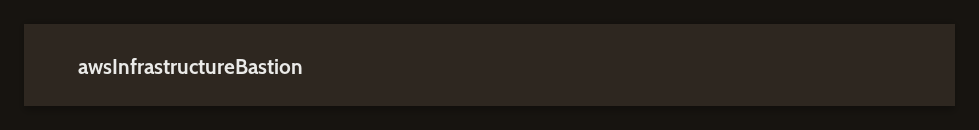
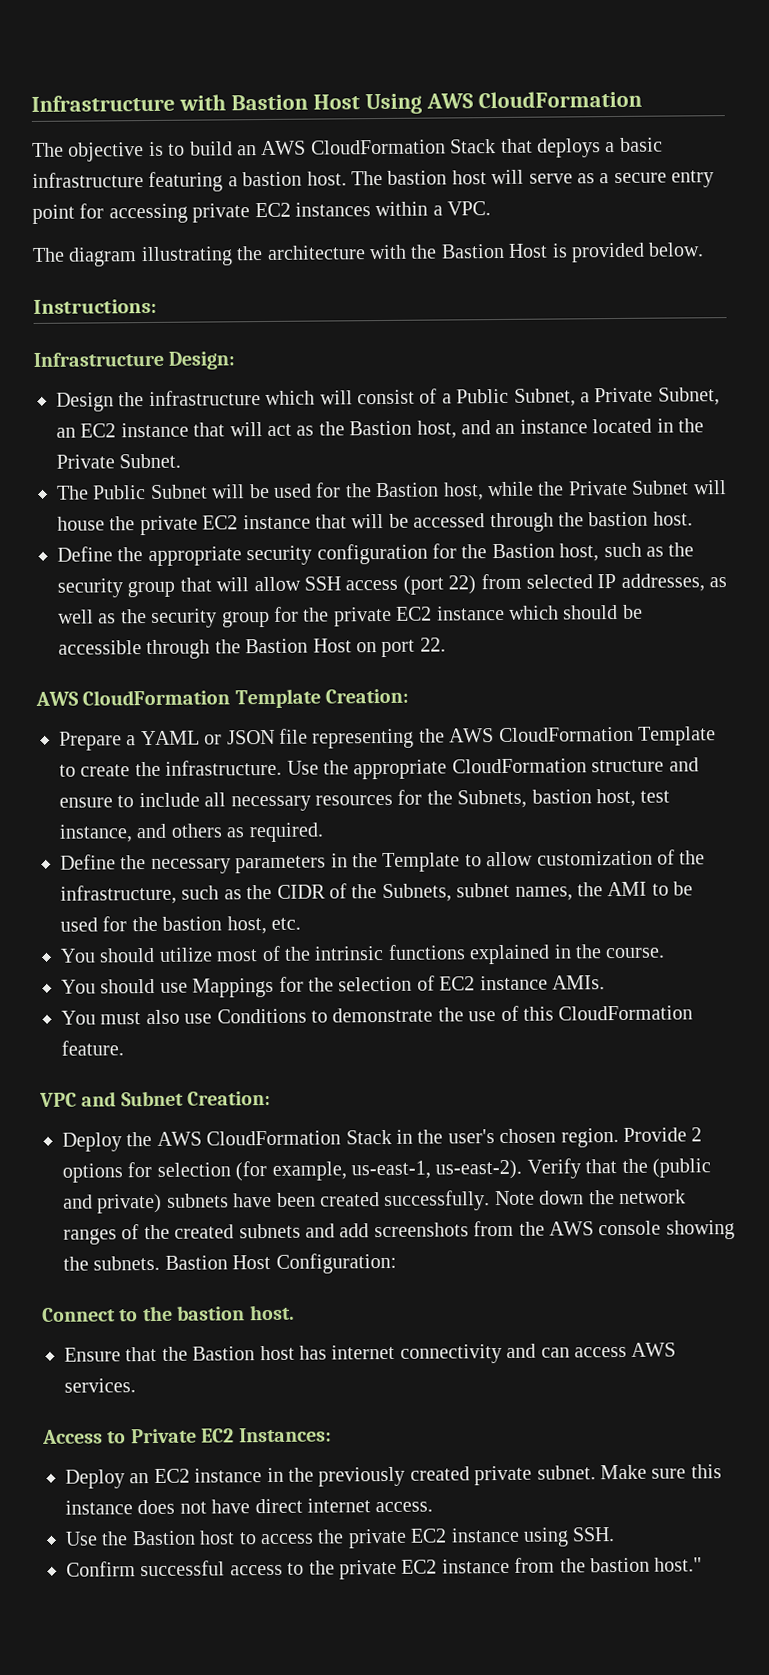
[78,58,303,74] awsInfrastructureBastion -> [31,90,642,115] [32,137,663,162] [32,169,715,192] [32,201,492,224] [32,242,705,267] [33,298,157,314] [33,351,236,370] [56,387,720,412] [56,418,704,439] [56,453,182,469] [56,480,727,501] [57,511,693,536] [57,542,695,567] [57,573,728,598] [58,604,643,628] [58,637,446,660] [35,688,410,709] [59,726,716,751] [59,757,699,780] [59,788,671,812] [59,822,324,843] [60,849,706,875] [60,881,694,905] [60,916,301,935] [60,944,666,965] [61,975,605,998] [61,1005,694,1025] [61,1040,124,1056] [39,1090,272,1107] [62,1127,703,1152] [62,1158,711,1183] [63,1189,686,1214] [63,1220,735,1245] [63,1252,397,1274] [42,1304,295,1322] [64,1342,677,1364] [64,1378,136,1393] [42,1427,332,1444] [65,1464,722,1489] [65,1498,434,1515] [65,1527,616,1549] [66,1557,703,1580] Infrastructure with Bastion Host Using AWS CloudFormation // The objective is to build an AWS CloudFormation Stack that deploys a basic infrastructure featuring a bastion host. The bastion host will serve as a secure entry point for accessing private EC2 instances within a VPC. // The diagram illustrating the architecture with the Bastion Host is provided below. // Instructions: // Infrastructure Design: // Design the infrastructure which will consist of a Public Subnet, a Private Subnet, an EC2 instance that will act as the Bastion host, and an instance located in the Private Subnet. // The Public Subnet will be used for the Bastion host, while the Private Subnet will house the private EC2 instance that will be accessed through the bastion host. // Define the appropriate security configuration for the Bastion host, such as the security group that will allow SSH access (port 22) from selected IP addresses, as well as the security group for the private EC2 instance which should be accessible through the Bastion Host on port 22. // AWS CloudFormation Template Creation: // Prepare a YAML or JSON file representing the AWS CloudFormation Template to create the infrastructure. Use the appropriate CloudFormation structure and ensure to include all necessary resources for the Subnets, bastion host, test instance, and others as required. // Define the necessary parameters in the Template to allow customization of the infrastructure, such as the CIDR of the Subnets, subnet names, the AMI to be used for the bastion host, etc. // You should utilize most of the intrinsic functions explained in the course. // You should use Mappings for the selection of EC2 instance AMIs. // You must also use Conditions to demonstrate the use of this CloudFormation feature. // VPC and Subnet Creation: // Deploy the AWS CloudFormation Stack in the user's chosen region. Provide 2 options for selection (for example, us-east-1, us-east-2). Verify that the (public and private) subnets have been created successfully. Note down the network ranges of the created subnets and add screenshots from the AWS console showing the subnets. Bastion Host Configuration: // Connect to the bastion host. // Ensure that the Bastion host has internet connectivity and can access AWS services. // Access to Private EC2 Instances: // Deploy an EC2 instance in the previously created private subnet. Make sure this instance does not have direct internet access. // Use the Bastion host to access the private EC2 instance using SSH. // Confirm successful access to the private EC2 instance from the bastion host."

